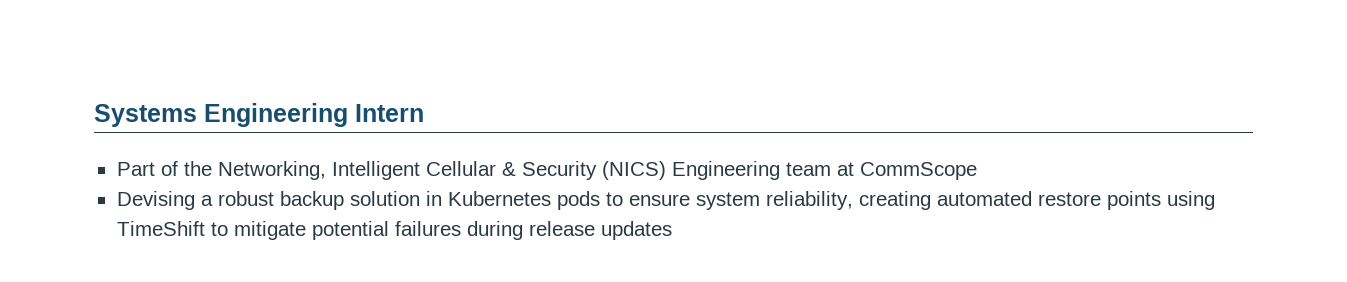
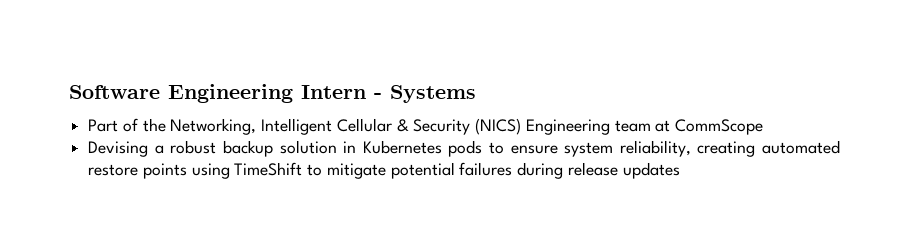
[94,104,197,127] Systems -> [69,85,160,99] Software
(424, 113) none -> [374,85,476,103] - Systems

